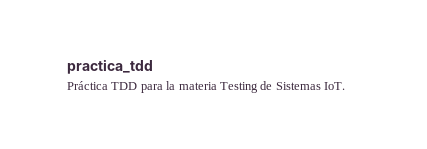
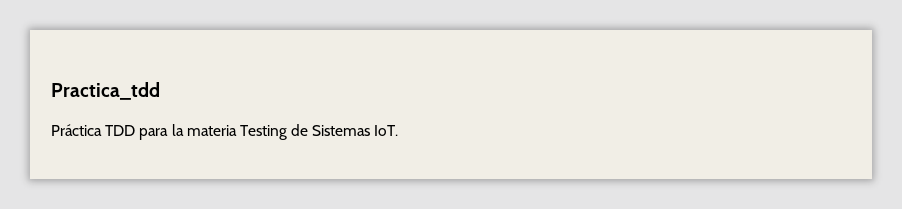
[67,59,153,74] practica_tdd -> [51,82,160,100] Practica_tdd

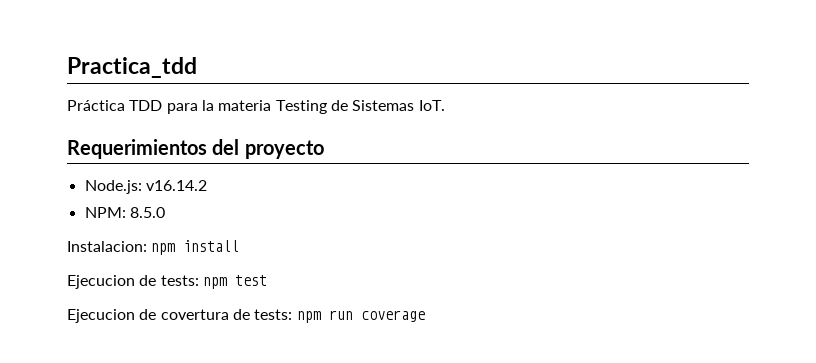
(399, 130) none -> [67,139,324,159] [84,180,207,194] [84,207,165,218] [67,240,240,255] [67,275,267,289] [67,309,425,323] // Requerimientos del proyecto // Node.js: v16.14.2 // NPM: 8.5.0 // Instalacion: npm install // Ejecucion de tests: npm test // Ejecucion de covertura de tests: npm run coverage

